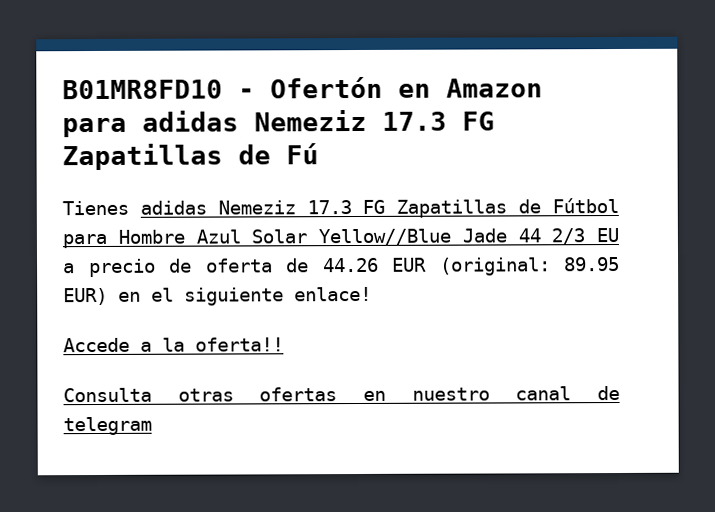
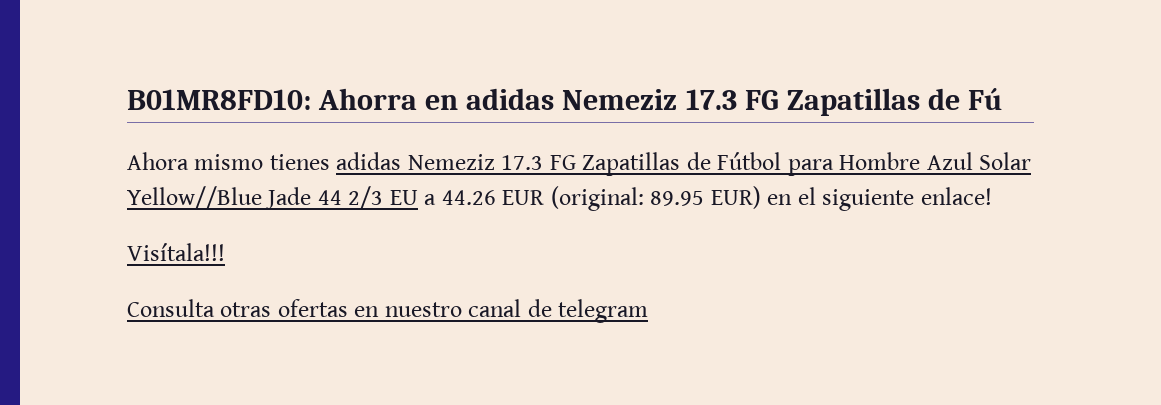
[62,76,543,100] [62,117,127,138] B01MR8FD10 - Ofertón en Amazon para -> [127,88,459,110] B01MR8FD10: Ahorra en
[62,200,129,216] Tienes -> [127,152,330,170] Ahora mismo tienes
[88,258,309,278] precio de oferta de -> (437, 199) none
[63,337,284,353] Accede a la oferta!! -> [127,243,225,261] Visítala!!!

